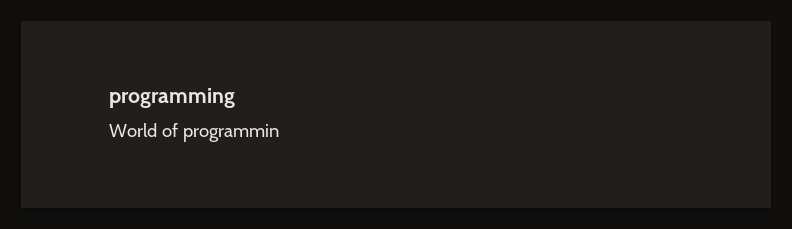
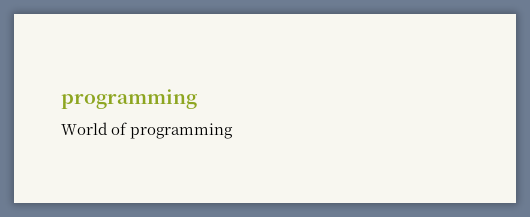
[182,124,279,142] programmin -> [130,123,234,139] programming

